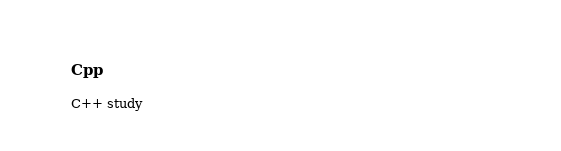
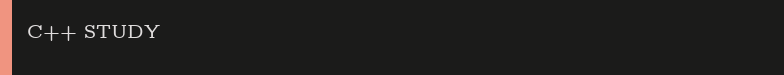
[71,64,103,78] [71,98,143,111] Cpp // C++ study -> [27,25,160,41] C++ STUDY

